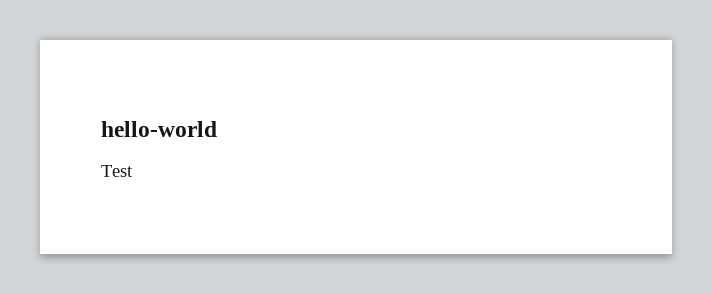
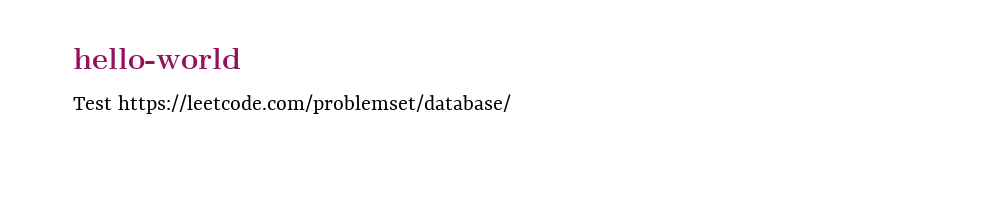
(133, 171) none -> [118,94,512,114] https://leetcode.com/problemset/database/

